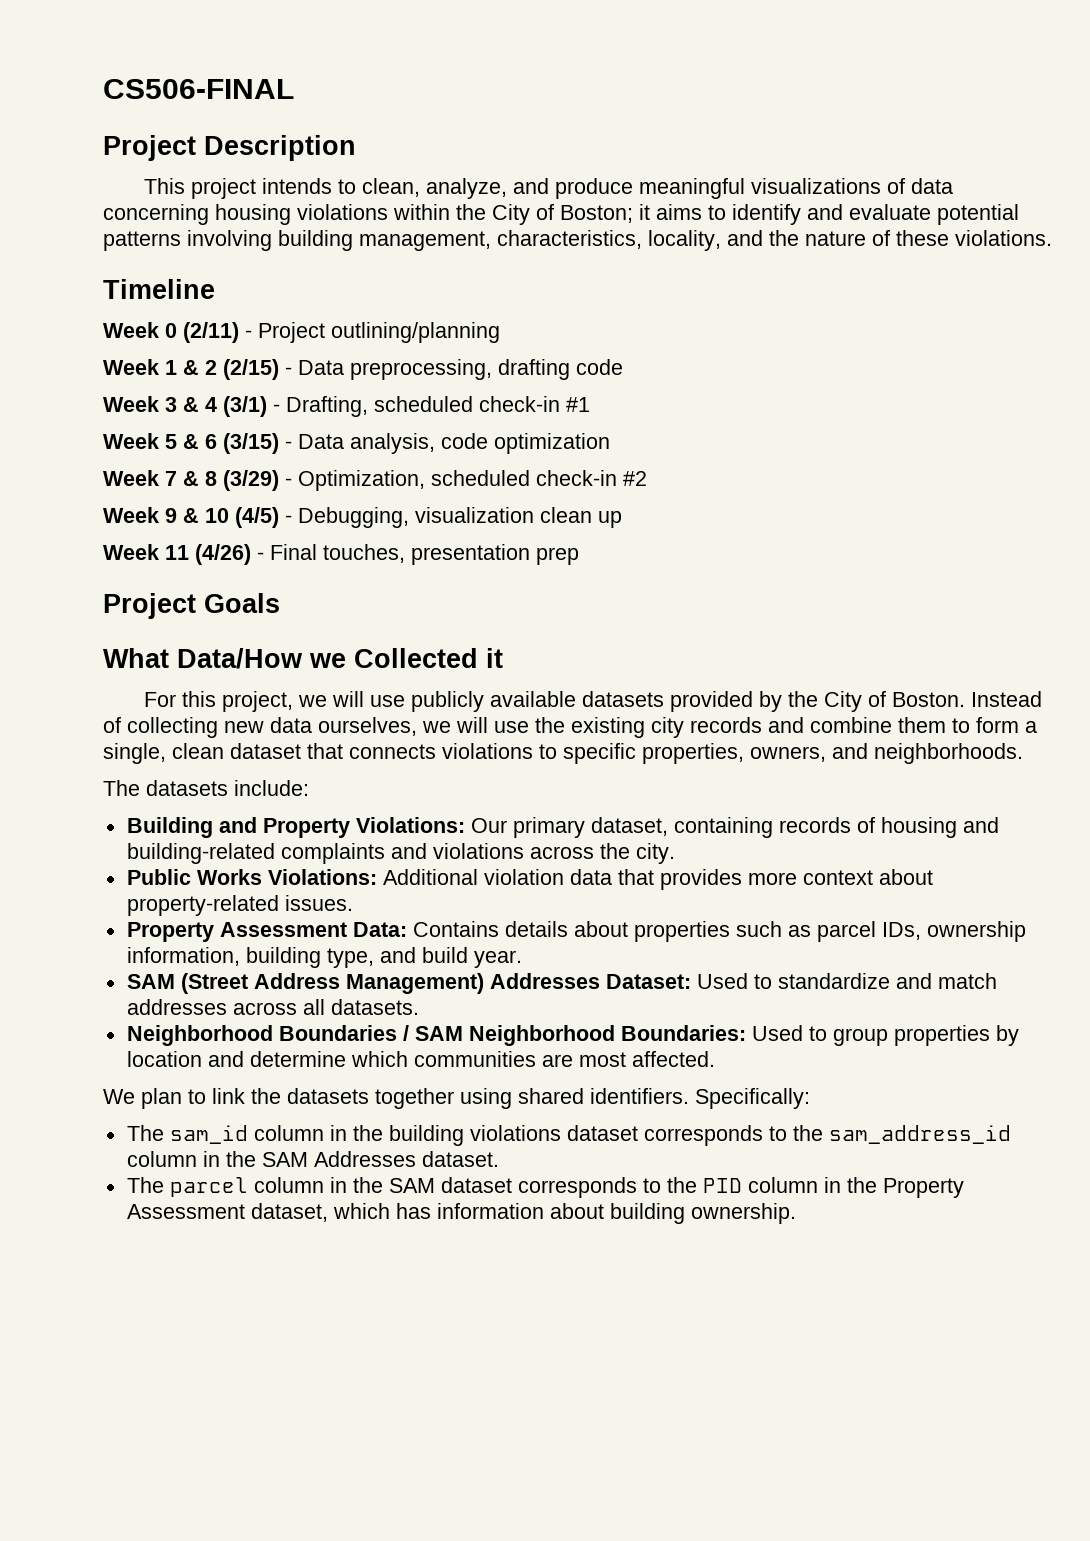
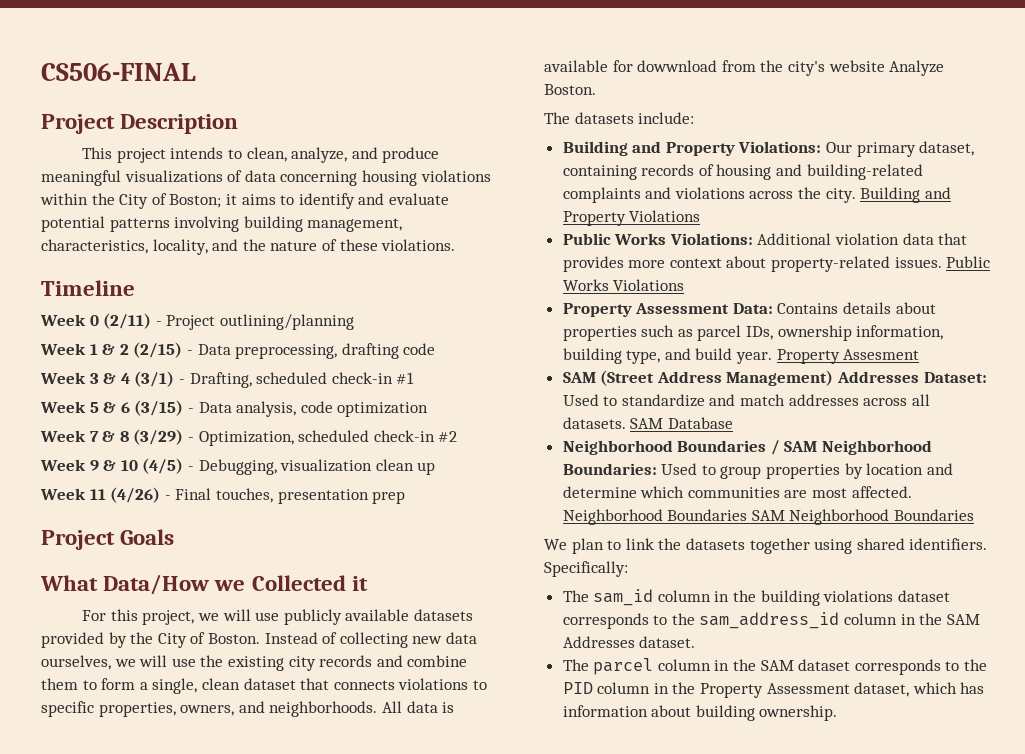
(1023, 753) none -> [381,701,455,713] [544,60,945,76] [544,84,596,95] All data is available for dowwnload from the city's website Analyze Boston.
(675, 853) none -> [860,187,951,203] [562,210,701,226] Building and Property Violations
(353, 903) none -> [946,256,991,268] [562,279,685,291] Public Works Violations
(522, 959) none -> [776,349,920,364] Property Assesment
(419, 1007) none -> [630,417,733,429] SAM Database
(715, 1059) none -> [562,509,975,525] Neighborhood Boundaries SAM Neighborhood Boundaries

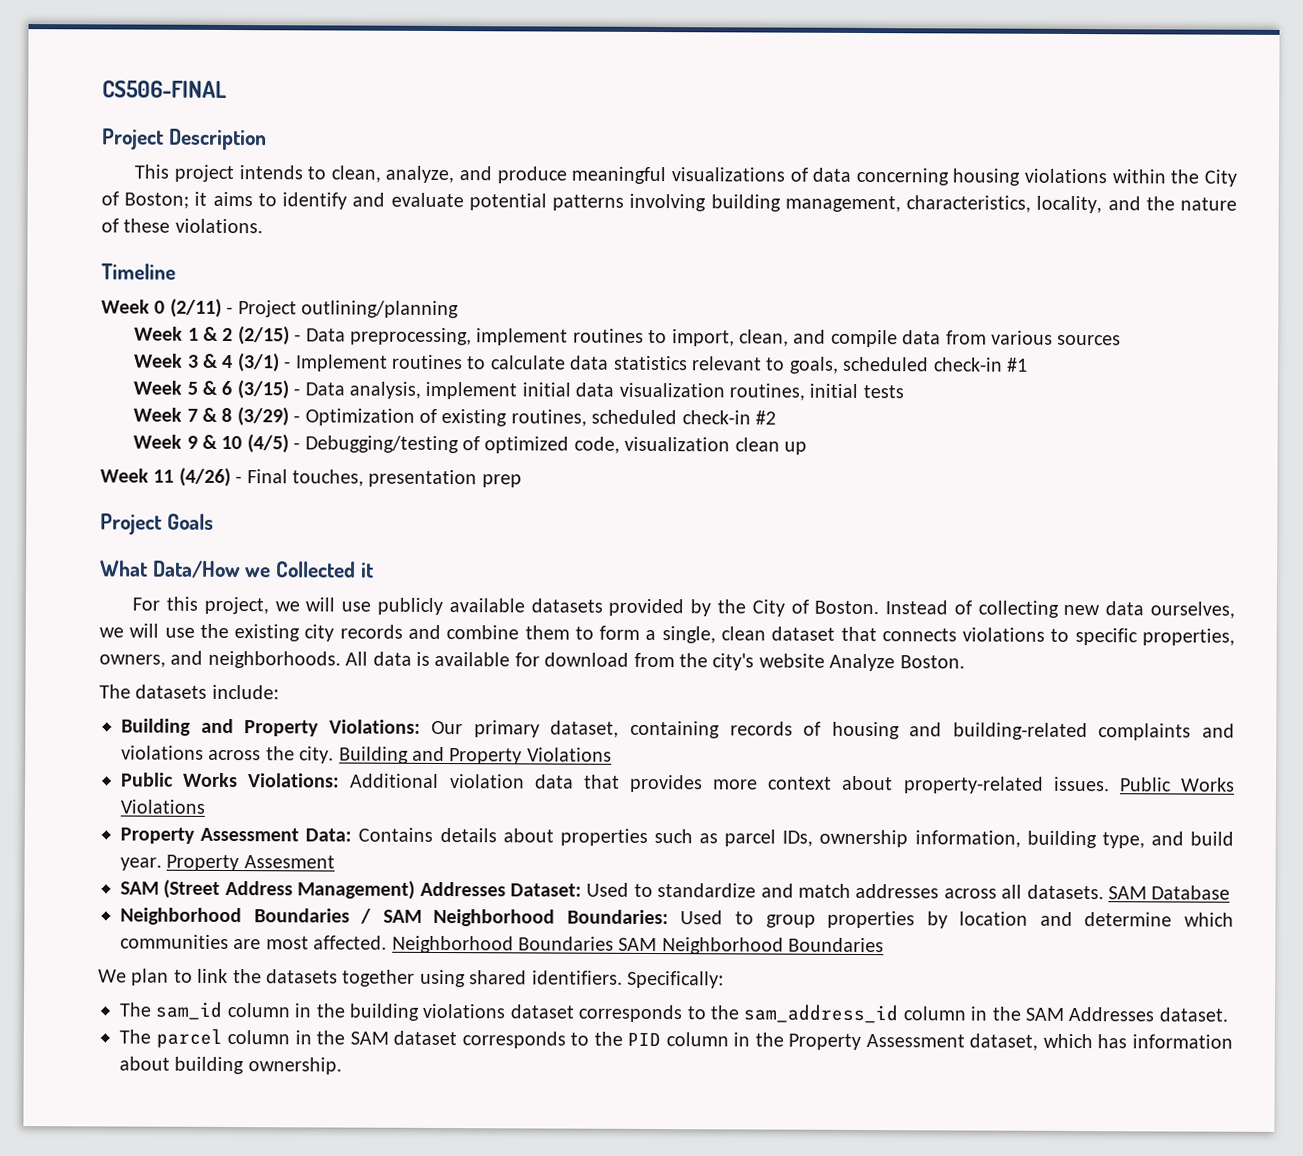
[341,343,436,359] drafting code -> [476,328,1122,348] implement routines to import, clean, and compile data from various sources
[189,372,252,388] Drafting, -> [294,354,839,374] Implement routines to calculate data statistics relevant to goals,
[300,401,429,417] code optimization -> [425,381,904,401] implement initial data visualization routines, initial tests
[198,431,294,446] Optimization, -> [304,408,587,427] Optimization of existing routines,
[198,459,277,475] Debugging, -> [304,435,620,454] Debugging/testing of optimized code,
[637,60,718,72] dowwnload -> [544,652,630,667] download

